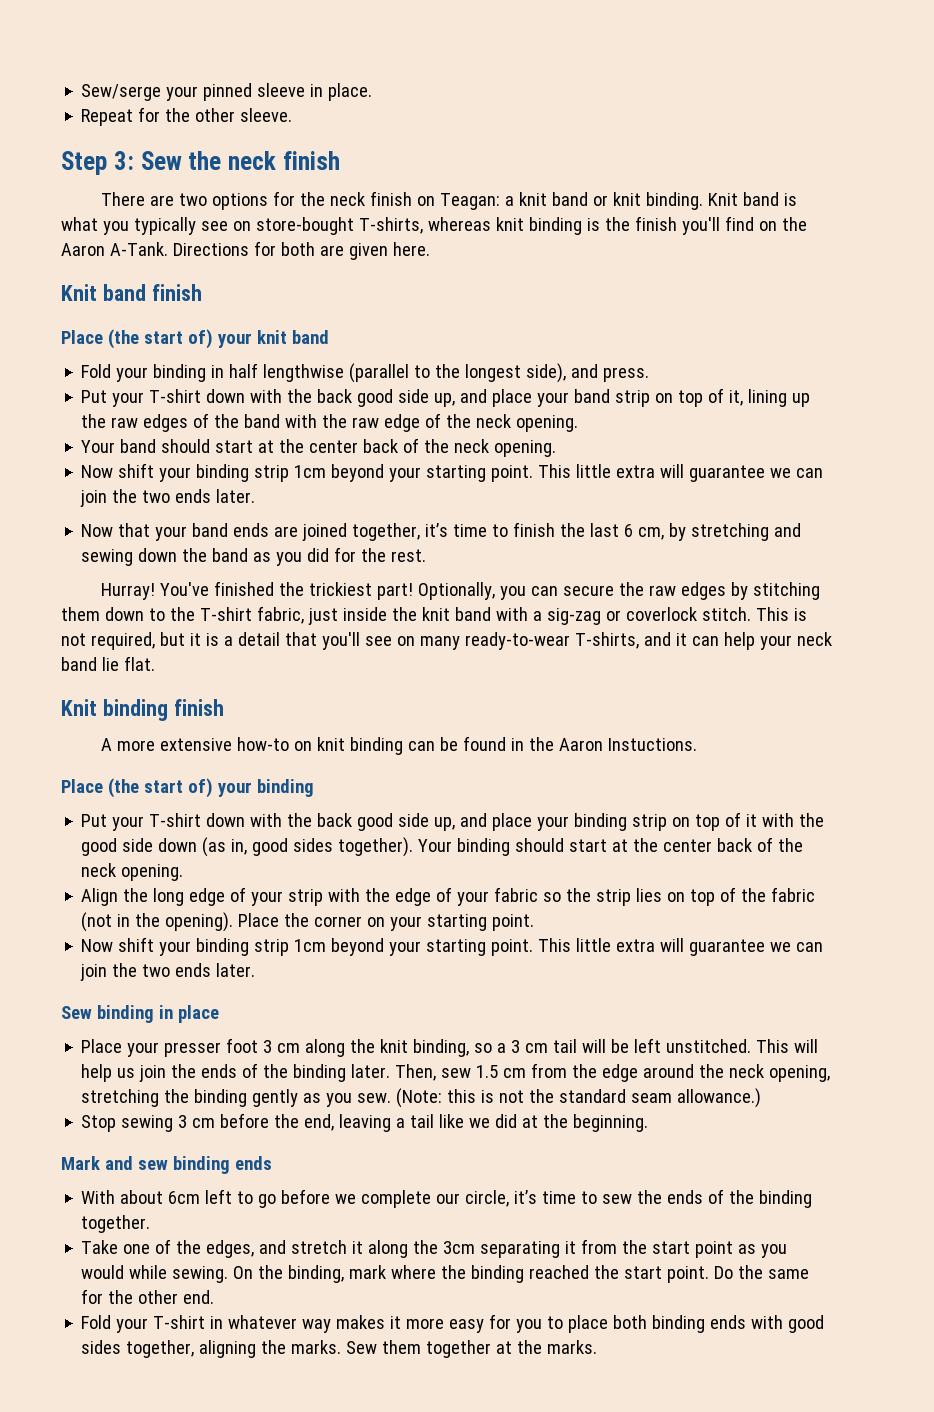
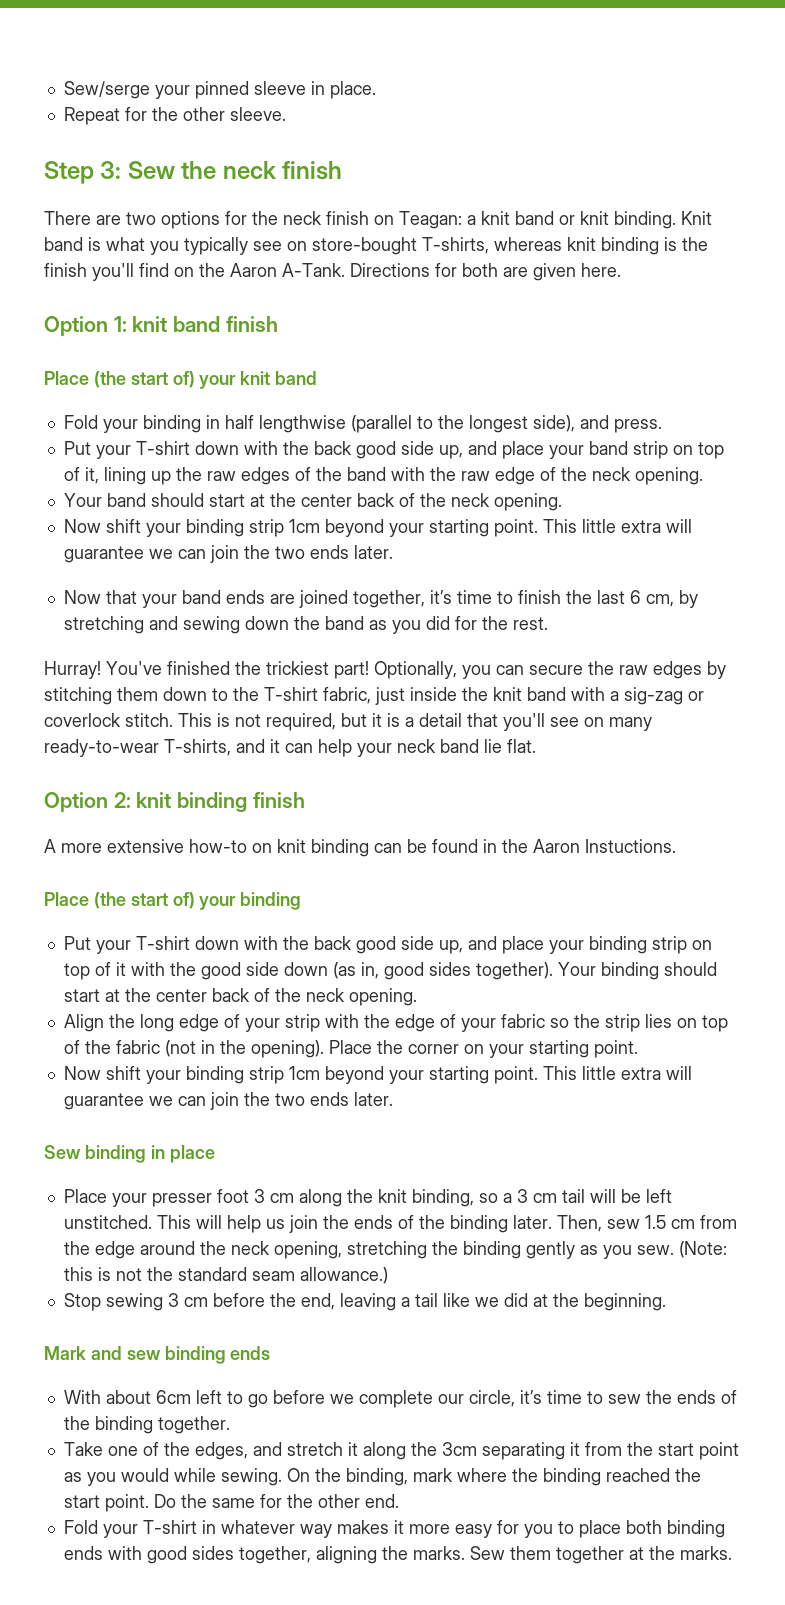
[61,284,97,301] Knit -> [44,316,168,337] Option 1: knit
[61,699,97,716] Knit -> [44,792,172,813] Option 2: knit

